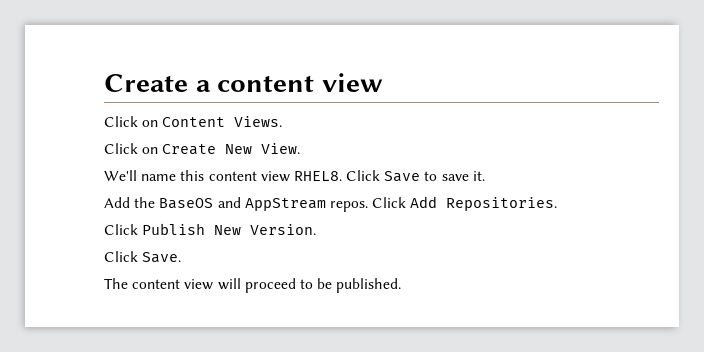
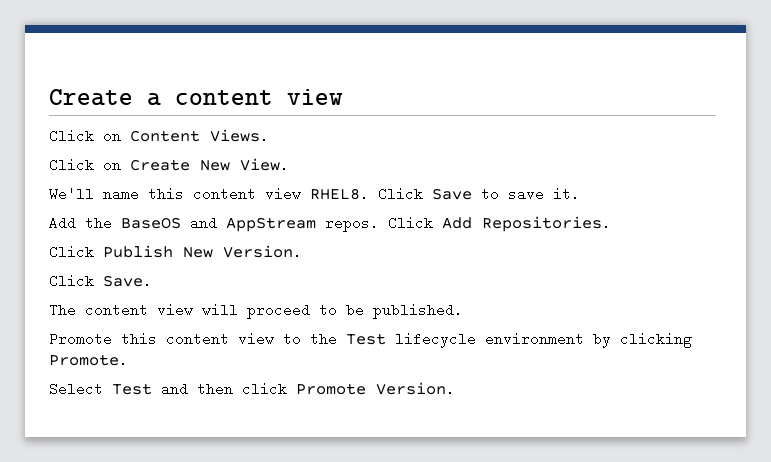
(402, 285) none -> [49,332,692,348] [49,353,128,367] [49,382,455,396] // Promote this content view to the Test lifecycle environment by clicking Promote. // Select Test and then click Promote Version.

